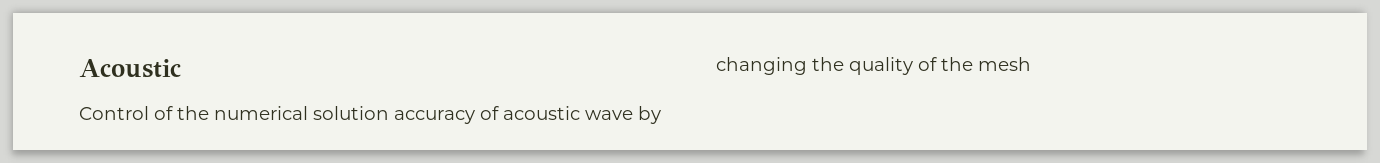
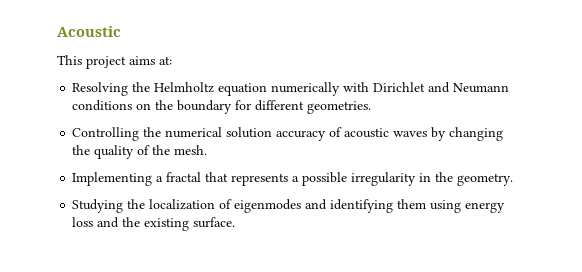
[79,106,173,120] Control of -> [57,55,172,69] [72,82,510,96] [72,100,372,114] [72,127,140,141] This project aims at: // Resolving the Helmholtz equation numerically with Dirichlet and Neumann conditions on the boundary for different geometries. // Controlling
[585,110,633,120] wave -> [393,131,428,137] waves
[978,57,1031,71] mesh -> [174,145,208,155] [72,172,514,186] [72,199,506,213] [72,217,236,231] mesh. // Implementing a fractal that represents a possible irregularity in the geometry. // Studying the localization of eigenmodes and identifying them using energy loss and the existing surface.

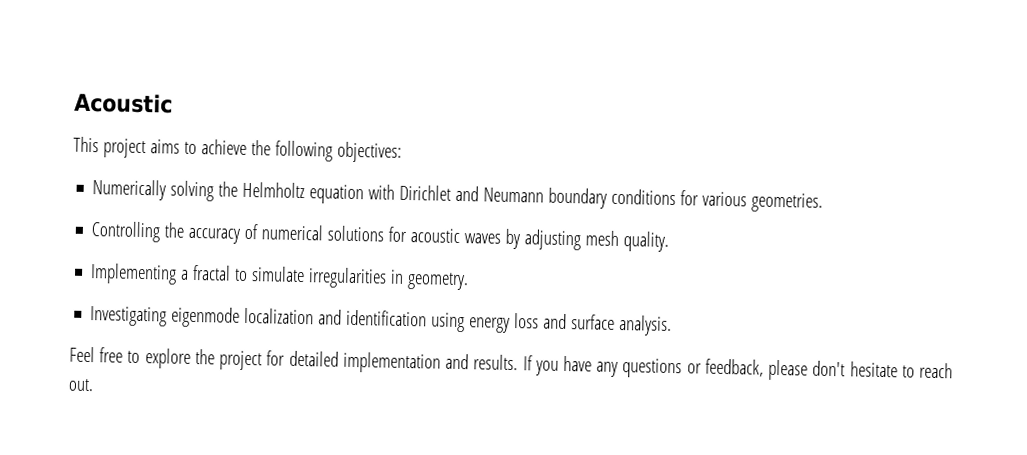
[159,56,172,65] [72,82,129,96] at: // Resolving -> [183,139,402,163] [92,179,215,202] to achieve the following objectives: // Numerically solving
[271,82,341,96] numerically -> (365, 194) none
[72,100,372,114] [72,127,504,141] [72,145,208,159] [72,172,514,186] [72,199,506,213] [72,217,236,231] conditions on the boundary for different geometries. // Controlling the numerical solution accuracy of acoustic waves by changing the quality of the mesh. // Implementing a fractal that represents a possible irregularity in the geometry. // Studying the localization of eigenmodes and identifying them using energy loss and the existing surface. -> [548,187,824,213] [91,221,670,252] [90,263,470,291] [90,306,673,337] [69,346,954,381] [68,378,94,392] boundary conditions for various geometries. // Controlling the accuracy of numerical solutions for acoustic waves by adjusting mesh quality. // Implementing a fractal to simulate irregularities in geometry. // Investigating eigenmode localization and identification using energy loss and surface analysis. // Feel free to explore the project for detailed implementation and results. If you have any questions or feedback, please don't hesitate to reach out.

